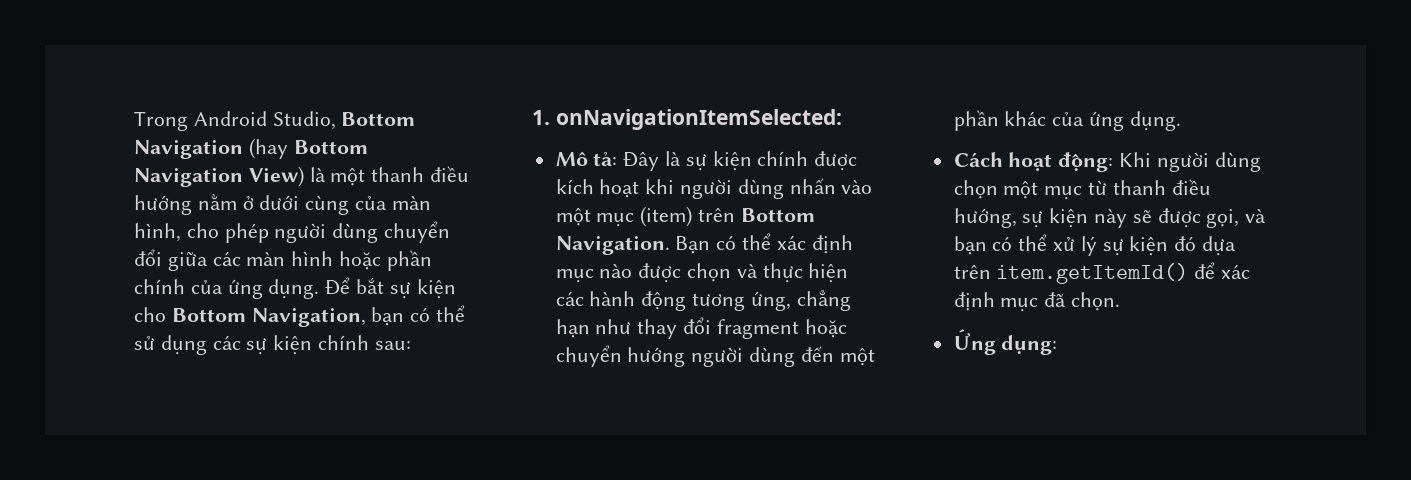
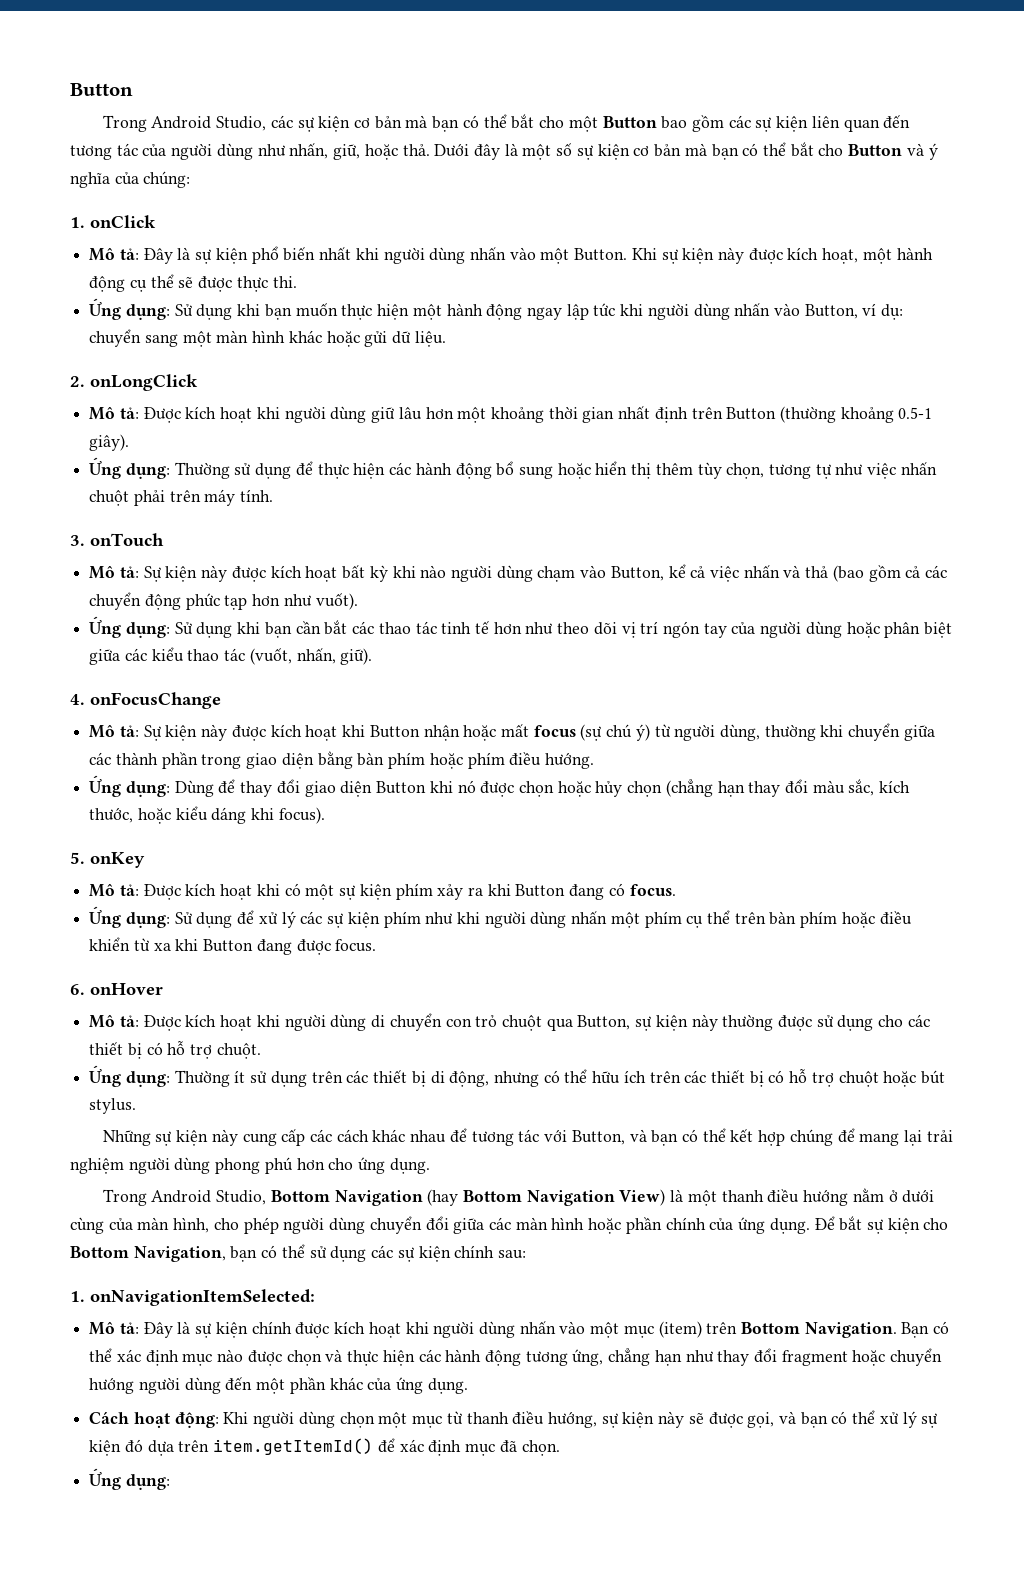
(134, 121) none -> [70,83,133,96] [102,114,911,132] [70,142,938,160] [70,171,191,188] [70,215,156,228] [89,246,933,264] [89,274,297,292] [89,298,904,320] [89,329,446,347] [70,374,198,391] [89,406,933,423] [89,434,130,451] [89,457,937,479] [89,489,274,506] [70,533,164,547] [89,564,948,582] [89,592,358,610] [89,616,953,638] [89,647,373,665] [70,692,221,709] [89,723,935,741] [89,751,594,769] [89,775,911,797] [89,806,325,824] [70,852,145,868] [89,883,676,900] [89,906,912,928] [89,937,377,955] [70,983,163,995] [89,1013,930,1031] [89,1041,261,1059] [89,1065,946,1087] [89,1098,137,1114] [102,1128,953,1146] [70,1157,430,1174] Button // Trong Android Studio, các sự kiện cơ bản mà bạn có thể bắt cho một Button bao gồm các sự kiện liên quan đến tương tác của người dùng như nhấn, giữ, hoặc thả. Dưới đây là một số sự kiện cơ bản mà bạn có thể bắt cho Button và ý nghĩa của chúng: // 1. onClick // Mô tả: Đây là sự kiện phổ biến nhất khi người dùng nhấn vào một Button. Khi sự kiện này được kích hoạt, một hành động cụ thể sẽ được thực thi. // Ứng dụng: Sử dụng khi bạn muốn thực hiện một hành động ngay lập tức khi người dùng nhấn vào Button, ví dụ: chuyển sang một màn hình khác hoặc gửi dữ liệu. // 2. onLongClick // Mô tả: Được kích hoạt khi người dùng giữ lâu hơn một khoảng thời gian nhất định trên Button (thường khoảng 0.5-1 giây). // Ứng dụng: Thường sử dụng để thực hiện các hành động bổ sung hoặc hiển thị thêm tùy chọn, tương tự như việc nhấn chuột phải trên máy tính. // 3. onTouch // Mô tả: Sự kiện này được kích hoạt bất kỳ khi nào người dùng chạm vào Button, kể cả việc nhấn và thả (bao gồm cả các chuyển động phức tạp hơn như vuốt). // Ứng dụng: Sử dụng khi bạn cần bắt các thao tác tinh tế hơn như theo dõi vị trí ngón tay của người dùng hoặc phân biệt giữa các kiểu thao tác (vuốt, nhấn, giữ). // 4. onFocusChange // Mô tả: Sự kiện này được kích hoạt khi Button nhận hoặc mất focus (sự chú ý) từ người dùng, thường khi chuyển giữa các thành phần trong giao diện bằng bàn phím hoặc phím điều hướng. // Ứng dụng: Dùng để thay đổi giao diện Button khi nó được chọn hoặc hủy chọn (chẳng hạn thay đổi màu sắc, kích thước, hoặc kiểu dáng khi focus). // 5. onKey // Mô tả: Được kích hoạt khi có một sự kiện phím xảy ra khi Button đang có focus. // Ứng dụng: Sử dụng để xử lý các sự kiện phím như khi người dùng nhấn một phím cụ thể trên bàn phím hoặc điều khiển từ xa khi Button đang được focus. // 6. onHover // Mô tả: Được kích hoạt khi người dùng di chuyển con trỏ chuột qua Button, sự kiện này thường được sử dụng cho các thiết bị có hỗ trợ chuột. // Ứng dụng: Thường ít sử dụng trên các thiết bị di động, nhưng có thể hữu ích trên các thiết bị có hỗ trợ chuột hoặc bút stylus. // Những sự kiện này cung cấp các cách khác nhau để tương tác với Button, và bạn có thể kết hợp chúng để mang lại trải nghiệm người dùng phong phú hơn cho ứng dụng. //

